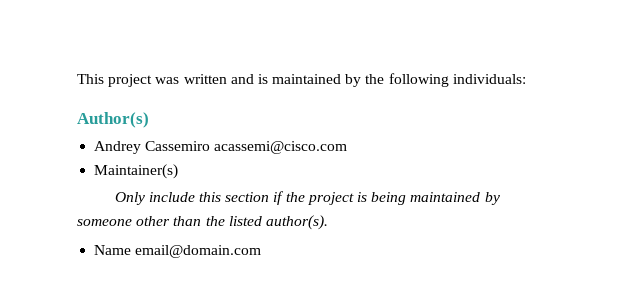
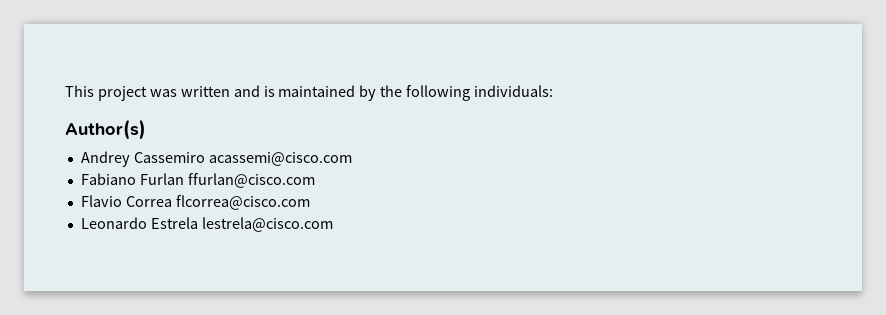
[94,164,179,179] [114,191,500,205] [77,215,328,230] [94,245,262,258] Maintainer(s) // Only include this section if the project is being maintained by someone other than the listed author(s). // Name email@domain.com -> [80,173,315,188] [80,195,310,210] [80,217,333,232] Fabiano Furlan ffurlan@cisco.com // Flavio Correa flcorrea@cisco.com // Leonardo Estrela lestrela@cisco.com

